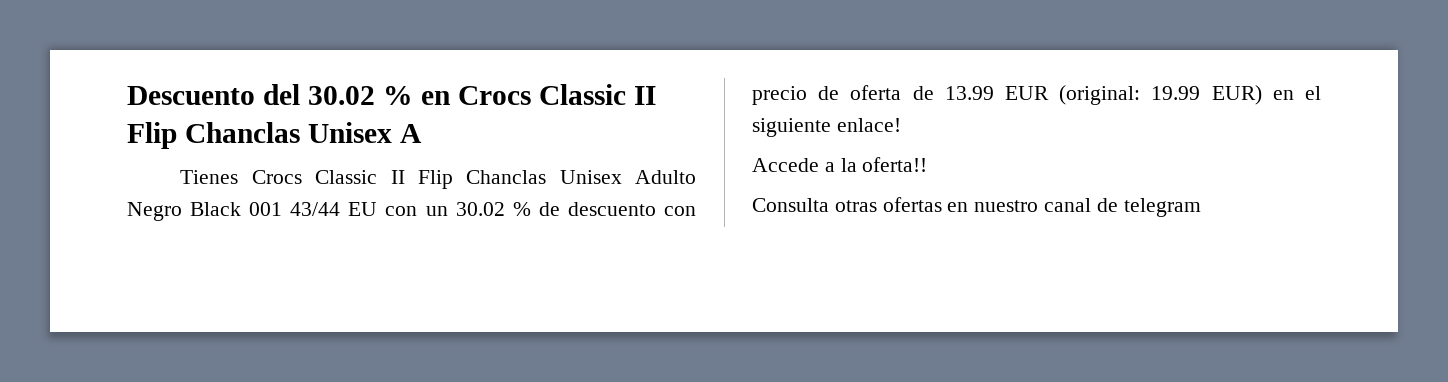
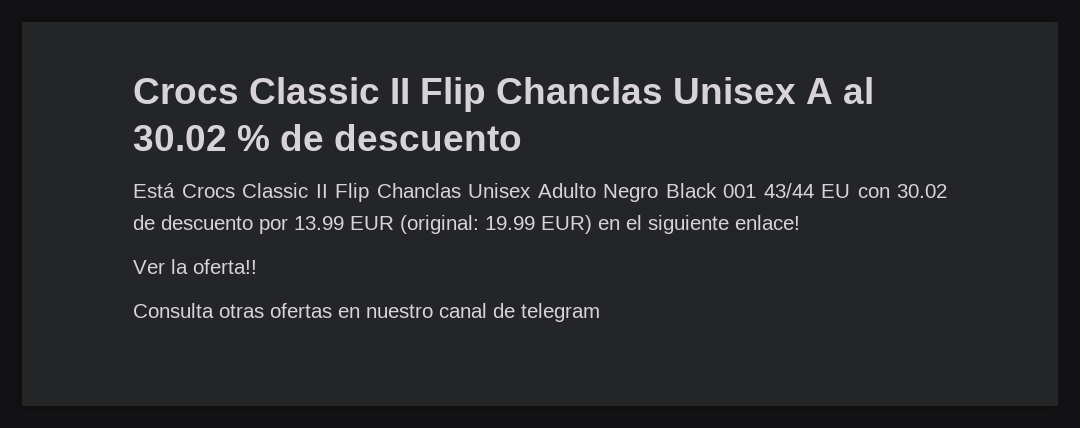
[127,84,450,105] Descuento del 30.02 % en -> (133, 91) none
[180,170,239,184] // Tienes -> [843,77,874,104] [133,124,522,151] [133,183,175,198] al 30.02 % de descuento // Está
[425,202,696,216] [752,85,934,105] un 30.02 % de descuento con precio de oferta de -> [897,184,947,198] [133,215,288,234] 30.02 de descuento por
[752,158,835,172] Accede a -> [133,260,165,274] Ver

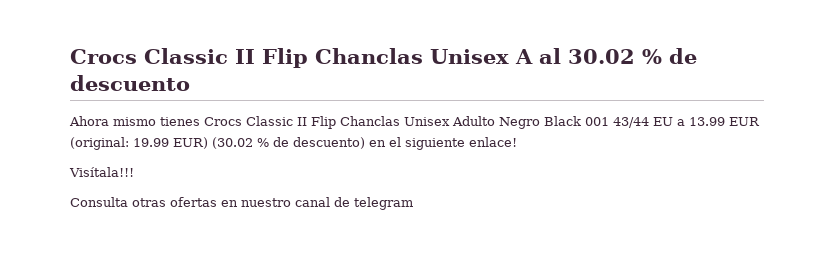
[133,183,175,198] Está -> [69,116,200,126] Ahora mismo tienes
[857,184,947,198] [133,215,288,234] con 30.02 de descuento por -> [677,119,685,126] a
(592, 224) none -> [212,137,365,149] (30.02 % de descuento)
[133,259,257,274] Ver la oferta!! -> [69,167,134,177] Visítala!!!

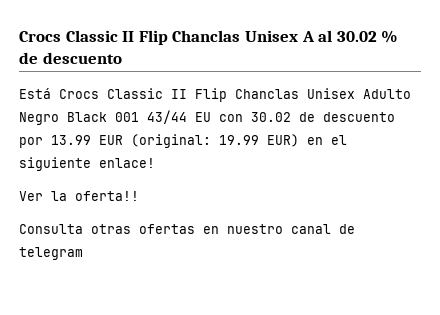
[69,116,200,126] Ahora mismo tienes -> [19,88,51,99] Está
[677,119,685,126] a -> [219,112,395,122] [19,137,43,148] con 30.02 de descuento por
[212,137,365,149] (30.02 % de descuento) -> (299, 140) none
[69,167,134,177] Visítala!!! -> [19,191,139,201] Ver la oferta!!

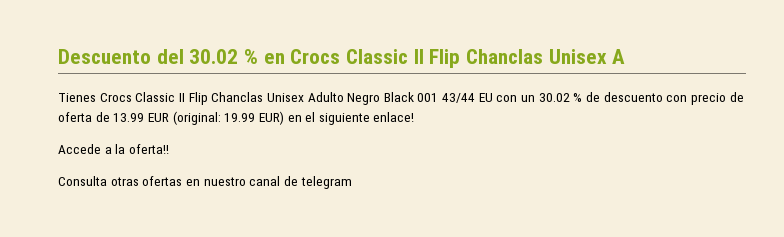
(19, 36) none -> [58,49,285,64] Descuento del 30.02 % en
[318,30,399,43] [19,52,122,64] [19,88,51,99] al 30.02 % de descuento // Está -> [58,93,96,102] // Tienes
[251,112,395,122] [19,137,43,148] 30.02 de descuento por -> [521,92,744,105] [58,112,110,122] un 30.02 % de descuento con precio de oferta de
[19,191,43,201] Ver -> [58,144,112,154] Accede a

